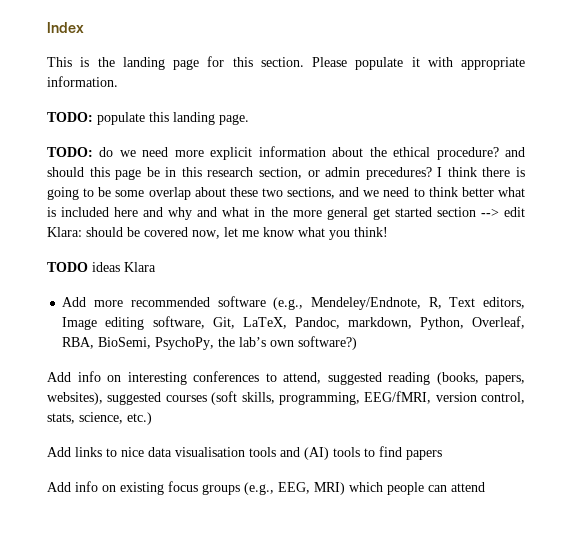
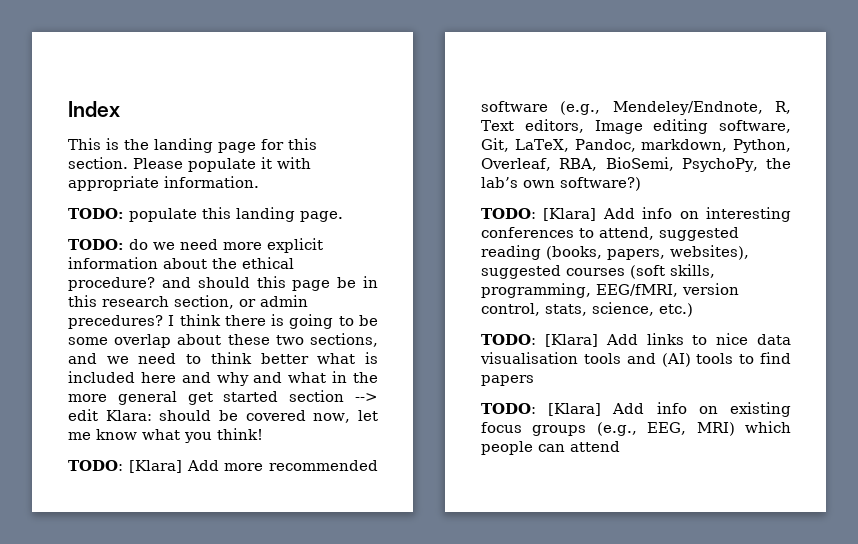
[47,262,156,272] TODO ideas Klara // -> [68,460,182,473] TODO: [Klara]
(358, 343) none -> [481,208,597,221] TODO: [Klara]
(152, 418) none -> [481,334,598,347] TODO: [Klara]
(442, 455) none -> [481,403,602,416] TODO: [Klara]

